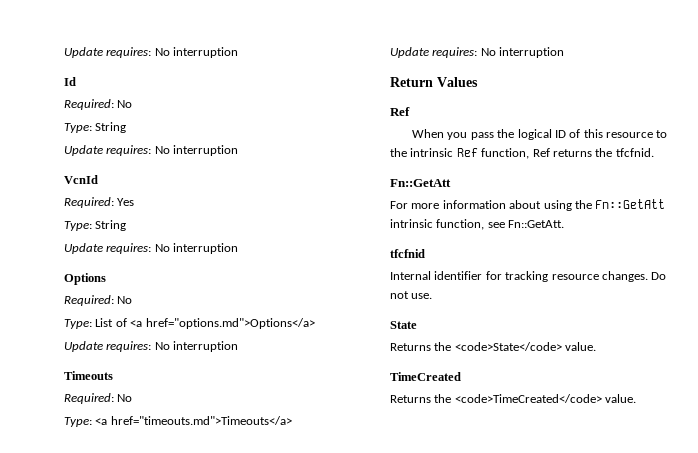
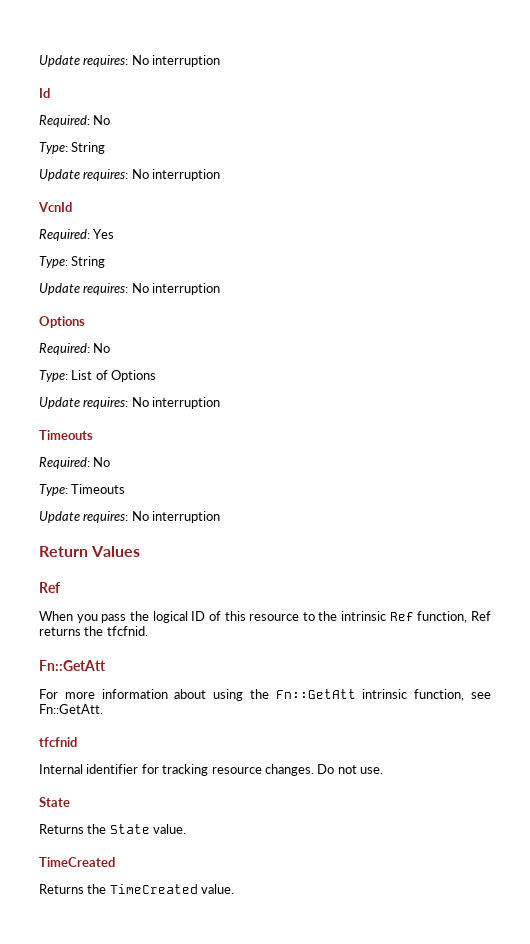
[130,318,315,329] <a href="options.md">Options</a> -> [111,370,157,382] Options
[95,416,292,425] <a href="timeouts.md">Timeouts</a> -> [71,484,126,494] Timeouts
[454,342,562,351] <code>State</code> -> [109,824,150,834] State
[454,394,602,403] <code>TimeCreated</code> -> [109,884,198,894] TimeCreated

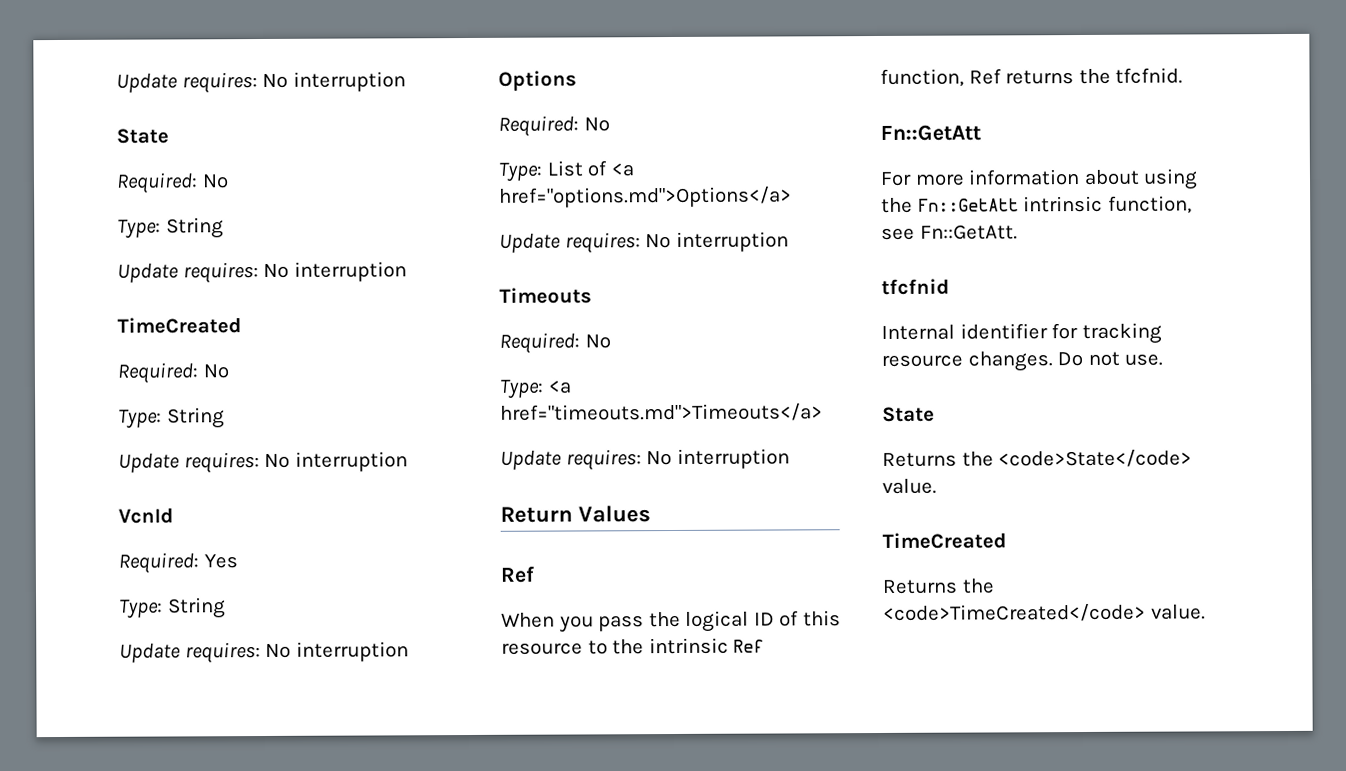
[39,55,221,67] [39,88,50,98] Update requires: No interruption // Id -> [116,71,406,94] [116,128,169,144] [116,172,229,194] [117,217,224,239] [117,261,407,284] [117,317,242,334] Update requires: No interruption // State // Required: No // Type: String // Update requires: No interruption // TimeCreated
[111,370,157,382] Options -> [610,163,634,177] [499,186,792,208] <a href="options.md">Options</a>
[71,484,126,494] Timeouts -> [547,380,572,394] [500,403,823,422] <a href="timeouts.md">Timeouts</a>
[109,824,150,834] State -> [998,449,1193,468] <code>State</code>
[109,884,198,894] TimeCreated -> [883,603,1146,622] <code>TimeCreated</code>

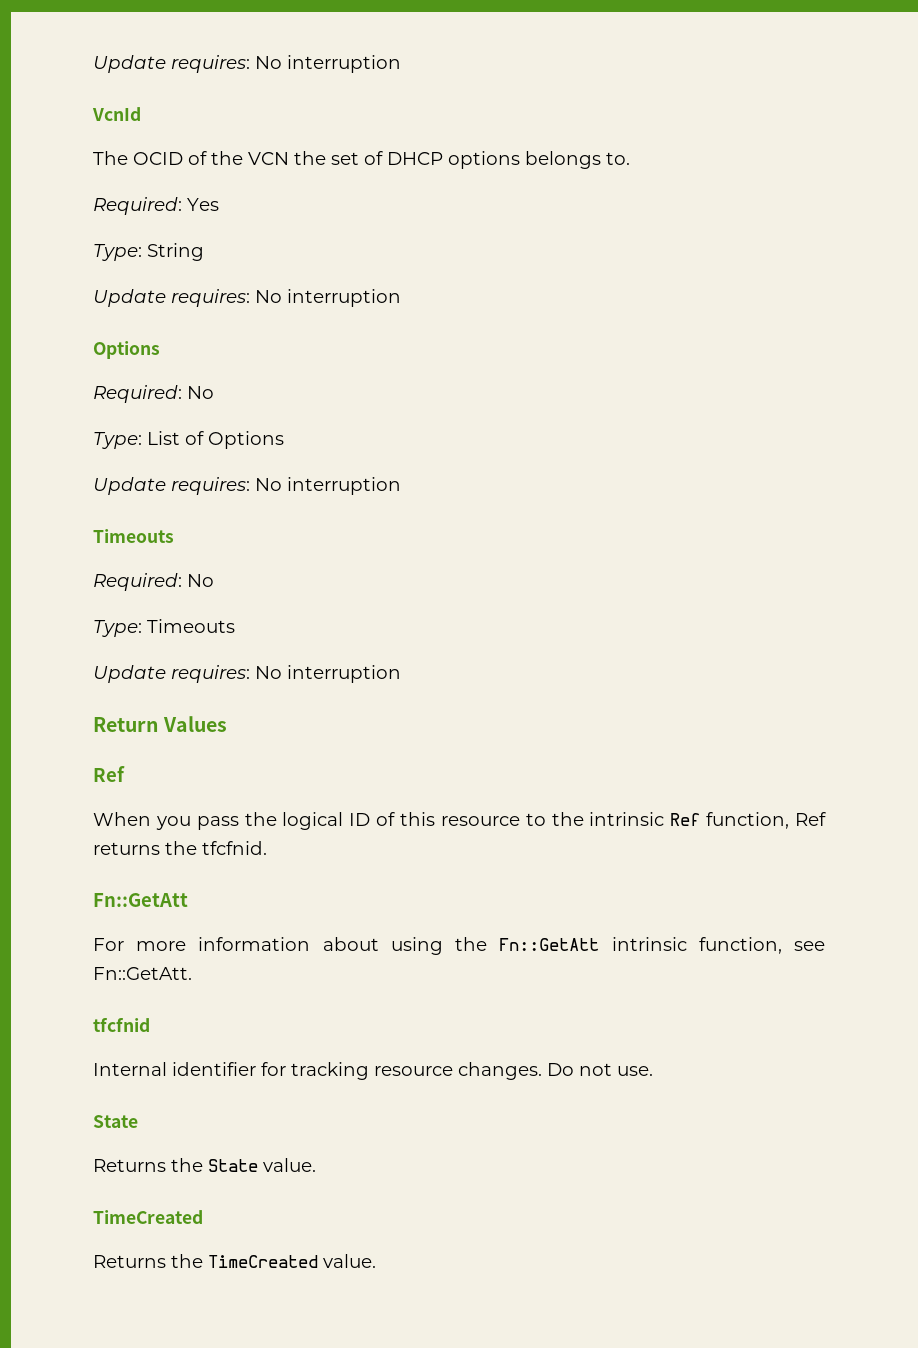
[116,71,406,94] [116,128,169,144] [116,172,229,194] [117,217,224,239] [117,261,407,284] [117,317,242,334] [117,362,229,384] [118,407,225,429] [118,451,408,474] [118,507,174,524] Update requires: No interruption // State // Required: No // Type: String // Update requires: No interruption // TimeCreated // Required: No // Type: String // Update requires: No interruption // VcnId -> [93,55,401,73] [92,107,141,121] [93,151,630,169] Update requires: No interruption // VcnId // The OCID of the VCN the set of DHCP options belongs to.
[610,163,634,177] [499,186,792,208] <a href="options.md">Options</a> -> [208,431,284,449] Options
[547,380,572,394] [500,403,823,422] <a href="timeouts.md">Timeouts</a> -> [147,619,235,633] Timeouts
[998,449,1193,468] <code>State</code> -> [208,1159,258,1172] State
[883,603,1146,622] <code>TimeCreated</code> -> [208,1255,318,1268] TimeCreated

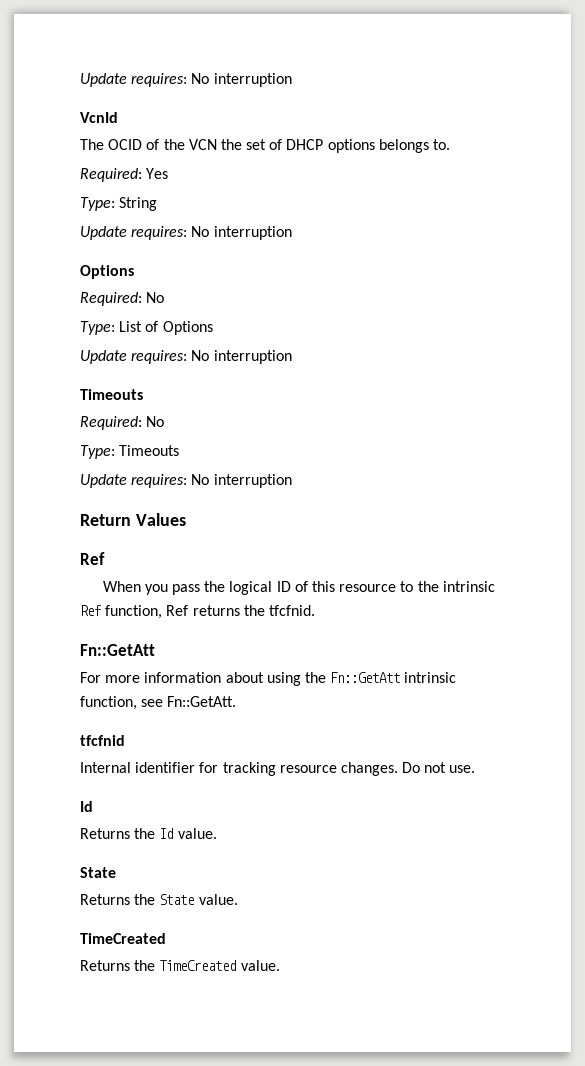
(653, 1071) none -> [80,801,93,812] [80,828,217,839] // Id // Returns the Id value.

